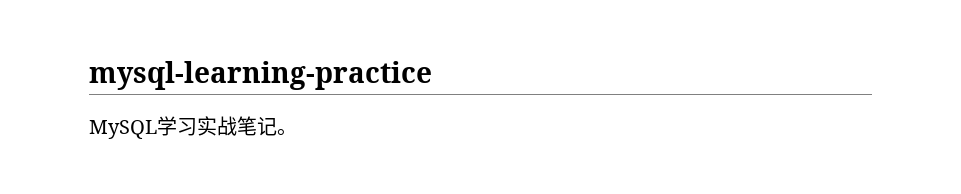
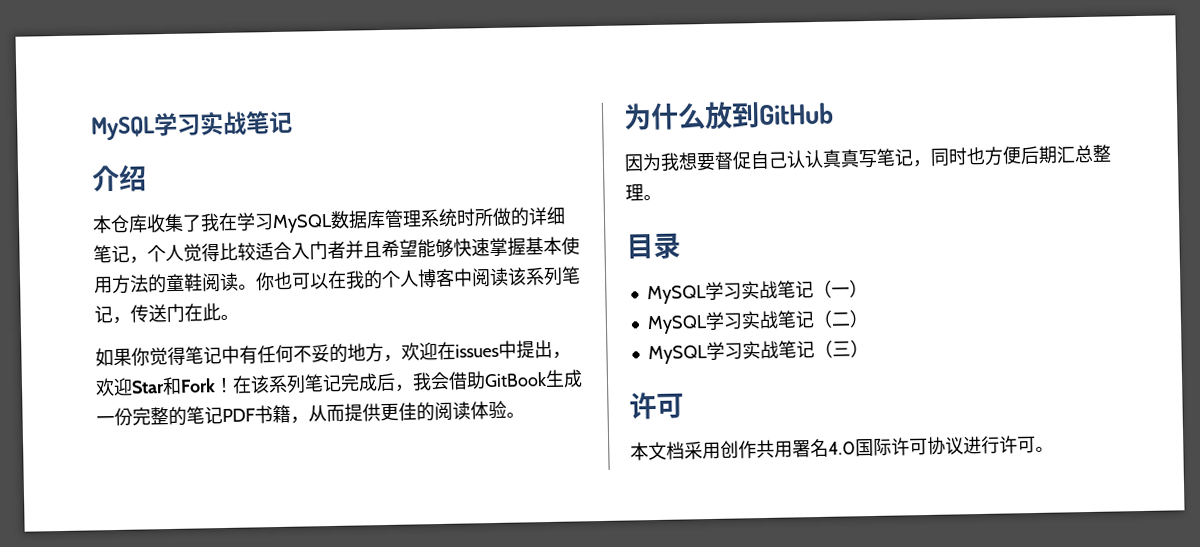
[89,61,432,90] [89,116,277,139] mysql-learning-practice // MySQL学习实战笔记 -> [91,110,293,141] [91,164,147,192] [92,206,566,234] [93,236,580,264] [93,266,581,295] [94,303,239,325] [95,339,571,367] [95,369,583,397] [96,400,525,427] [623,101,834,131] [624,144,1112,172] [625,184,662,201] [626,232,681,260] [646,279,868,305] [646,309,869,335] [647,339,869,365] [629,391,684,420] [630,435,1036,461] MySQL学习实战笔记 // 介绍 // 本仓库收集了我在学习MySQL数据库管理系统时所做的详细笔记，个人觉得比较适合入门者并且希望能够快速掌握基本使用方法的童鞋阅读。你也可以在我的个人博客中阅读该系列笔记，传送门在此。 // 如果你觉得笔记中有任何不妥的地方，欢迎在issues中提出，欢迎Star和Fork！在该系列笔记完成后，我会借助GitBook生成一份完整的笔记PDF书籍，从而提供更佳的阅读体验。 // 为什么放到GitHub // 因为我想要督促自己认认真真写笔记，同时也方便后期汇总整理。 // 目录 // MySQL学习实战笔记（一） // MySQL学习实战笔记（二） // MySQL学习实战笔记（三） // 许可 // 本文档采用创作共用署名4.0国际许可协议进行许可

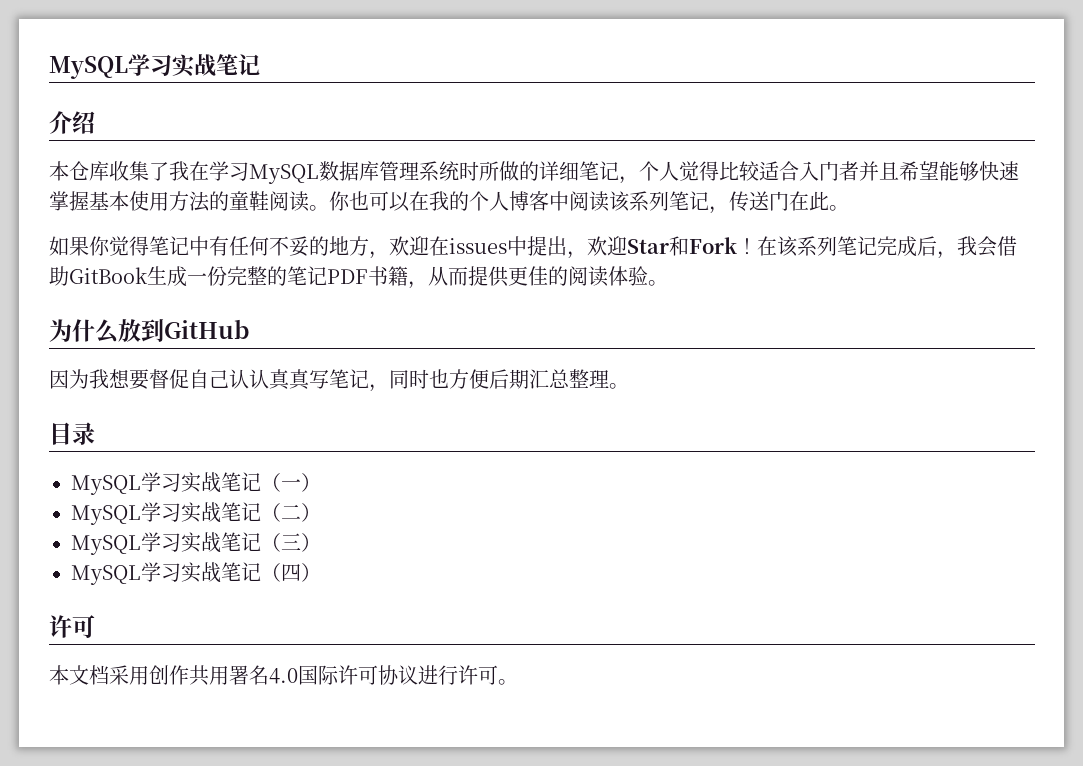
(869, 348) none -> [71,562,321,585] // MySQL学习实战笔记（四）

